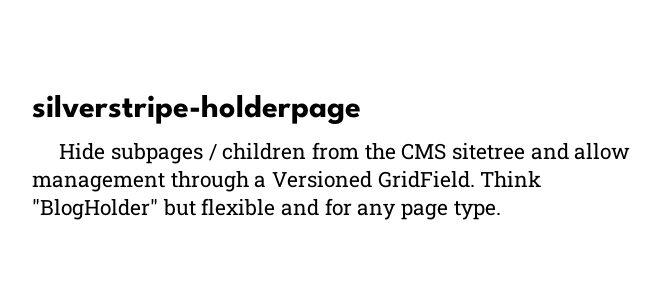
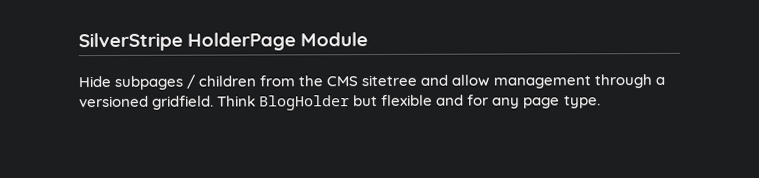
[32,94,361,125] silverstripe-holderpage -> [78,32,369,52] SilverStripe HolderPage Module
[272,171,542,188] [32,199,158,220] Versioned GridField. Think "BlogHolder" -> [79,95,351,111] versioned gridfield. Think BlogHolder

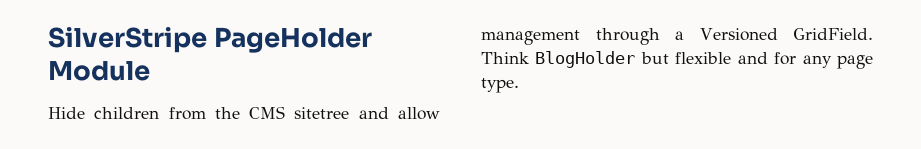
[187,32,297,51] HolderPage -> [214,27,373,53] PageHolder
[114,74,196,90] subpages / -> (85, 113) none
[79,95,215,110] versioned gridfield. -> [699,28,873,41] Versioned GridField.

